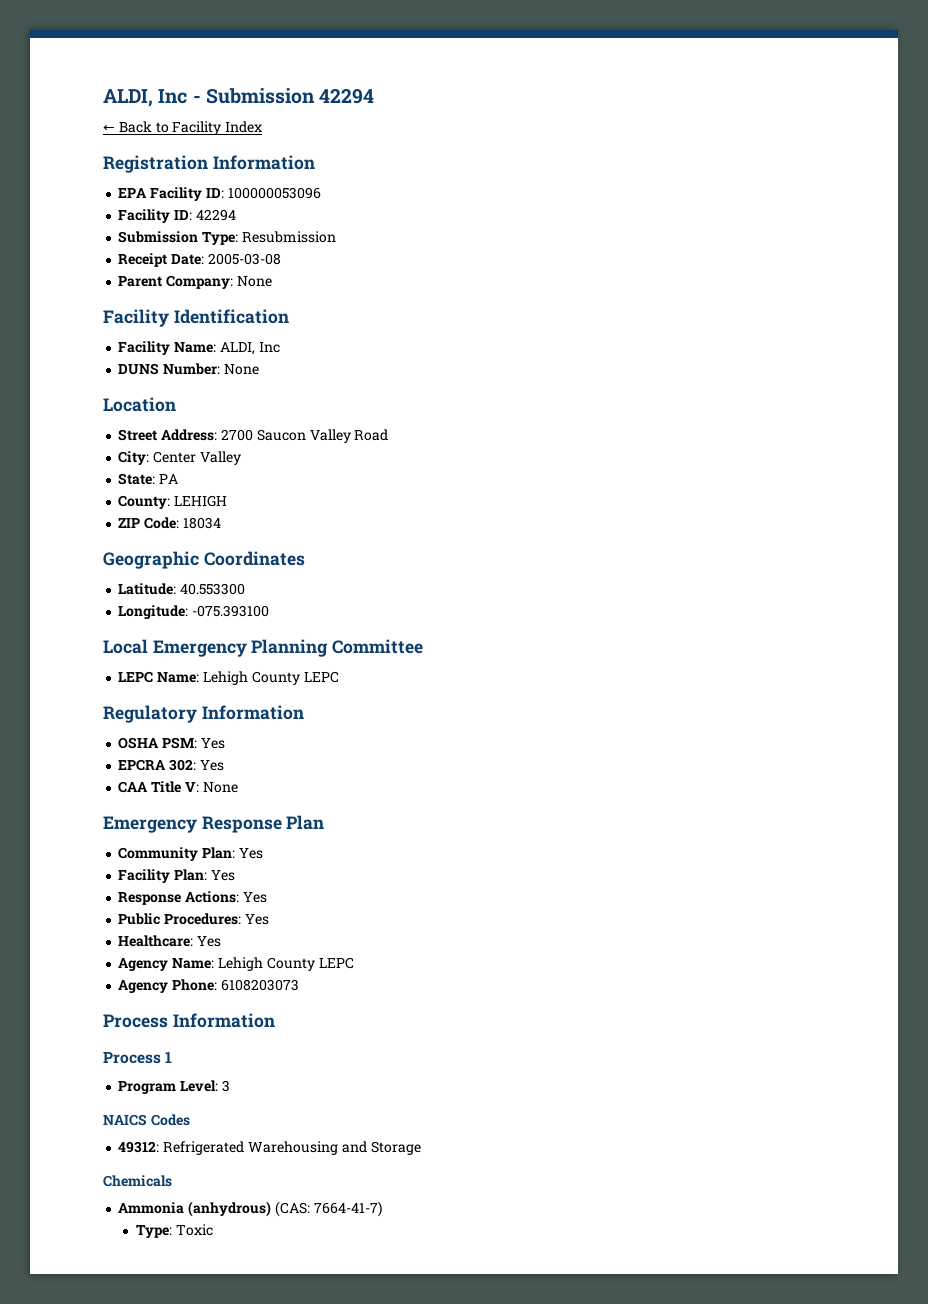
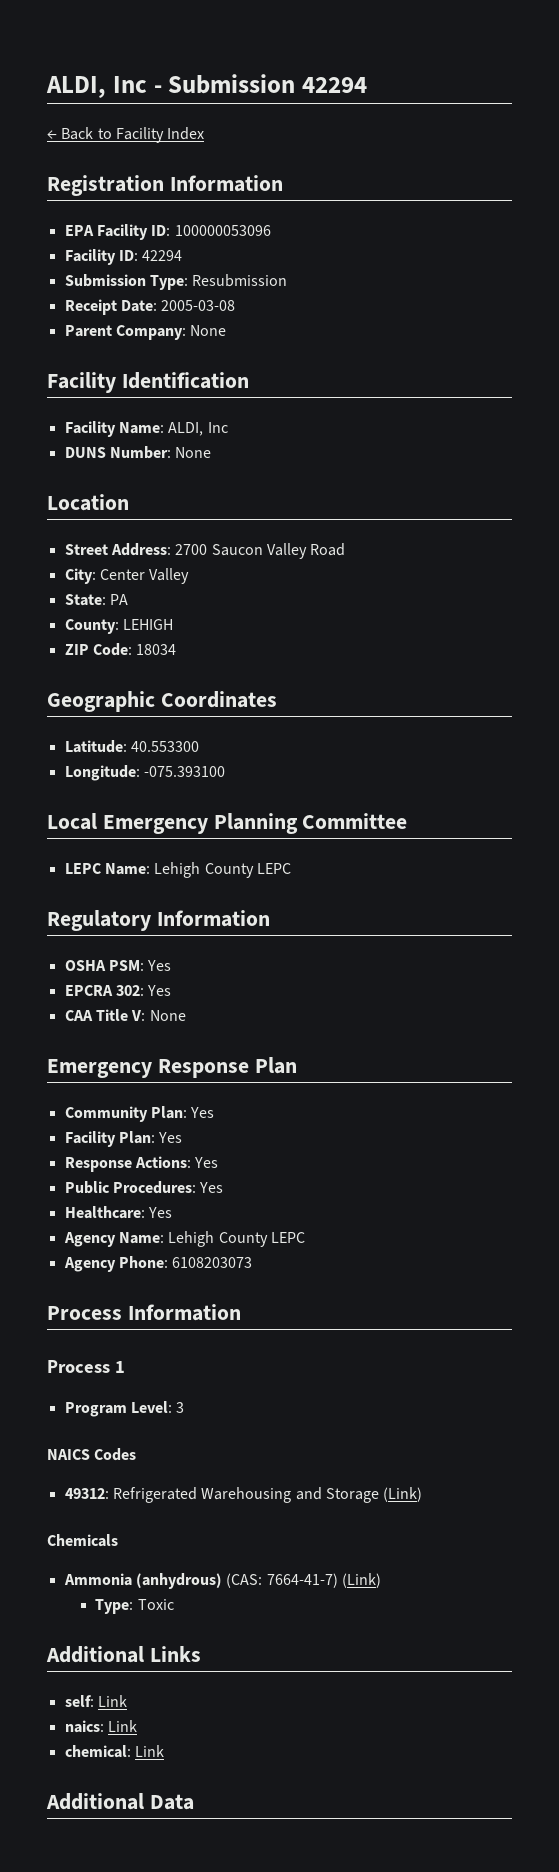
(421, 1148) none -> [383,1487,423,1502] (Link)
(382, 1209) none -> [341,1573,381,1588] (Link)
(213, 1230) none -> [46,1646,201,1663] [64,1695,127,1707] [64,1720,137,1733] [64,1745,164,1758] [46,1793,194,1810] // Additional Links // self: Link // naics: Link // chemical: Link // Additional Data

